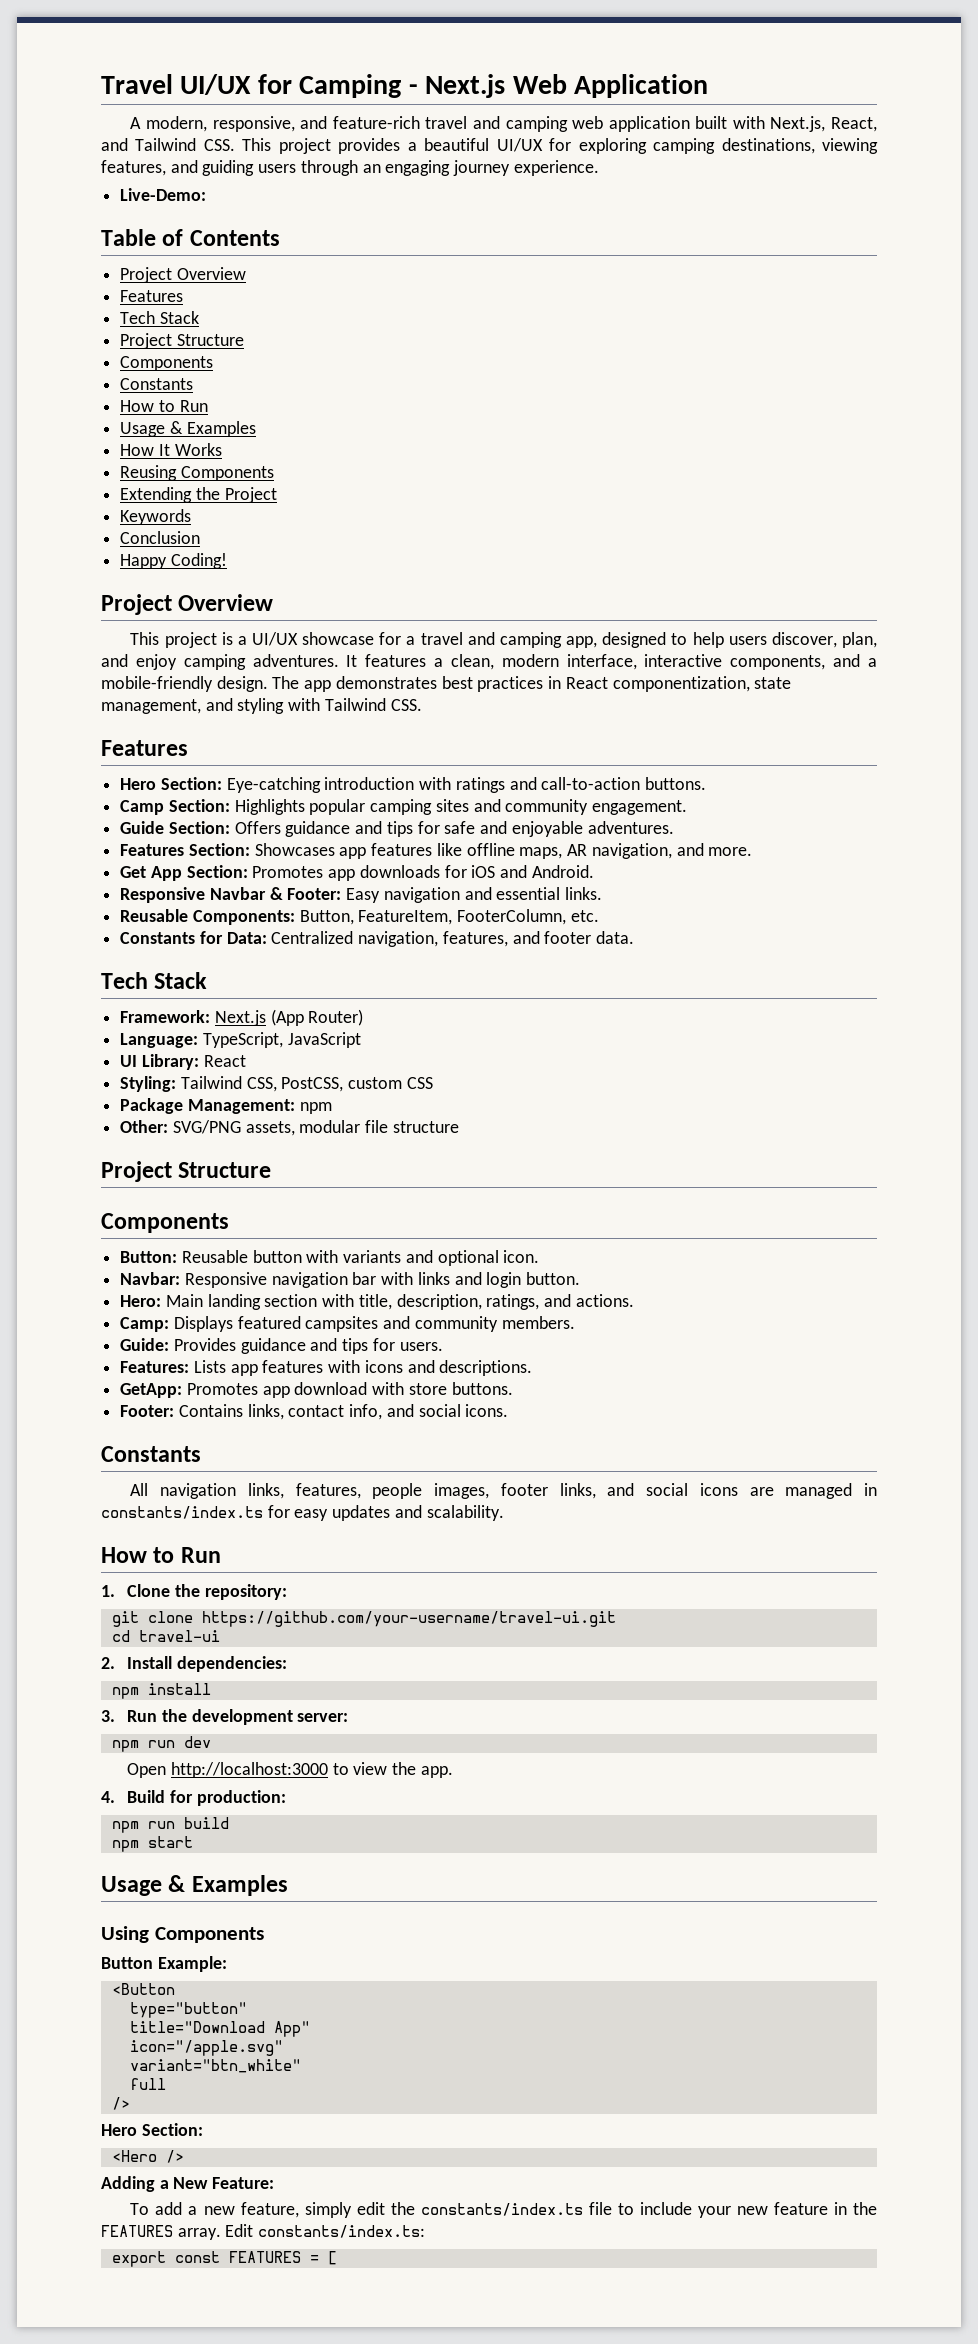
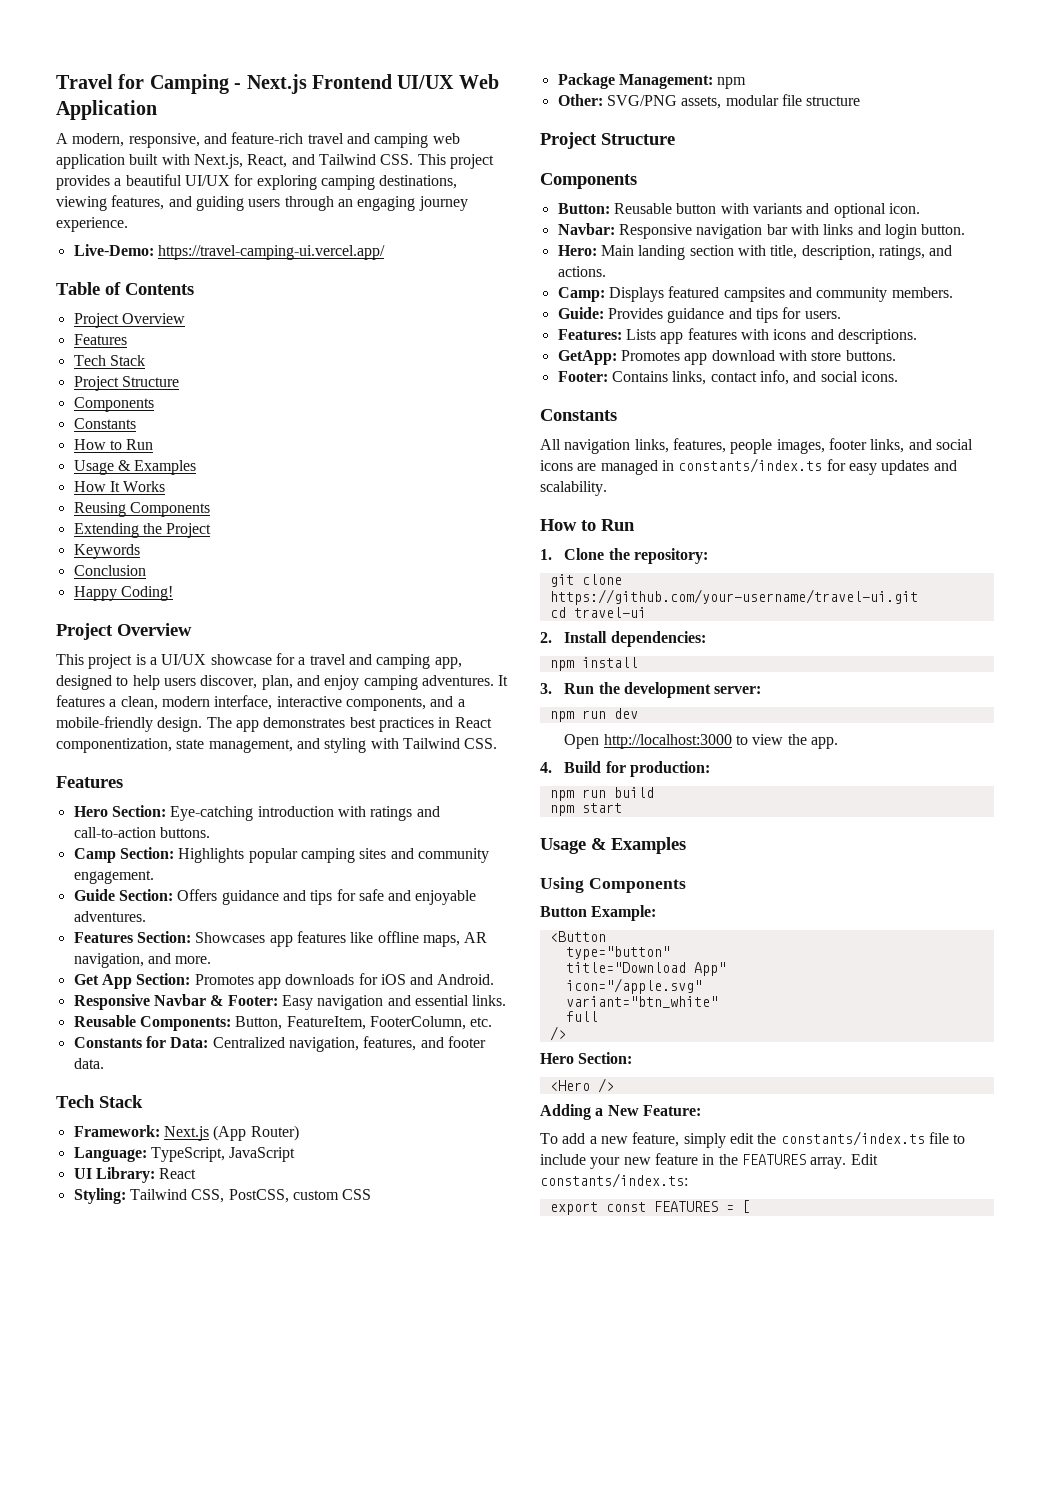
[180,74,252,95] UI/UX -> (113, 81) none
(506, 86) none -> [312,74,455,89] Frontend UI/UX
(207, 194) none -> [157,245,385,260] https://travel-camping-ui.vercel.app/

